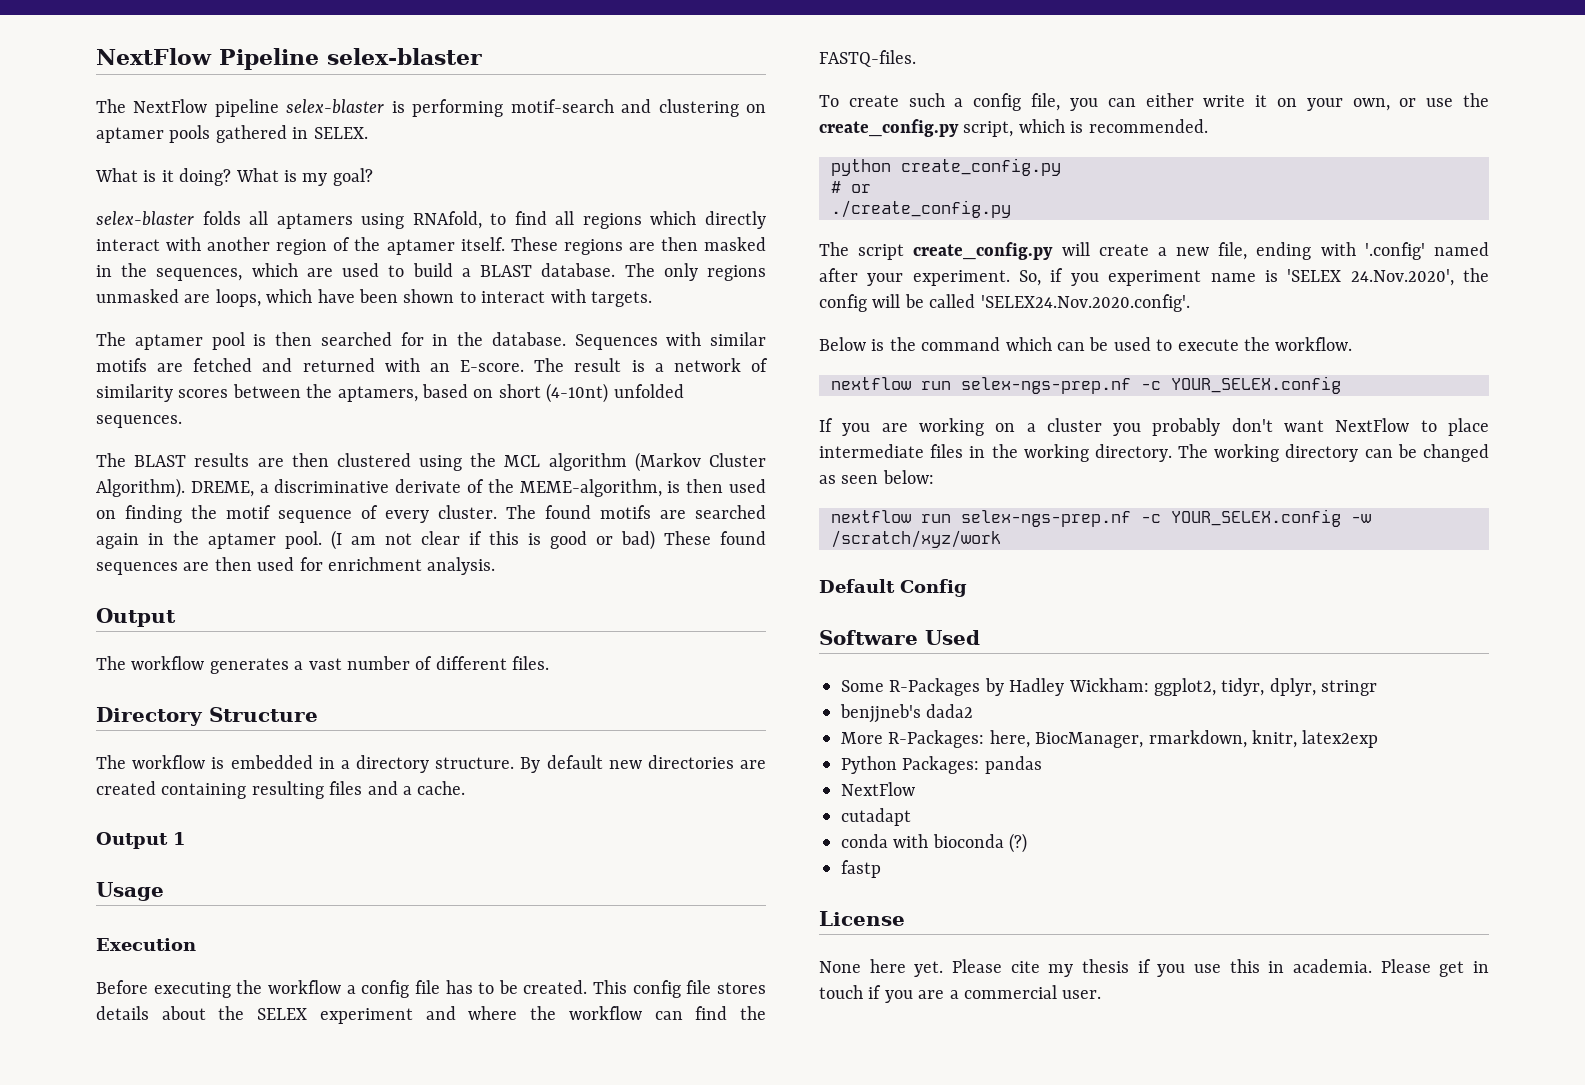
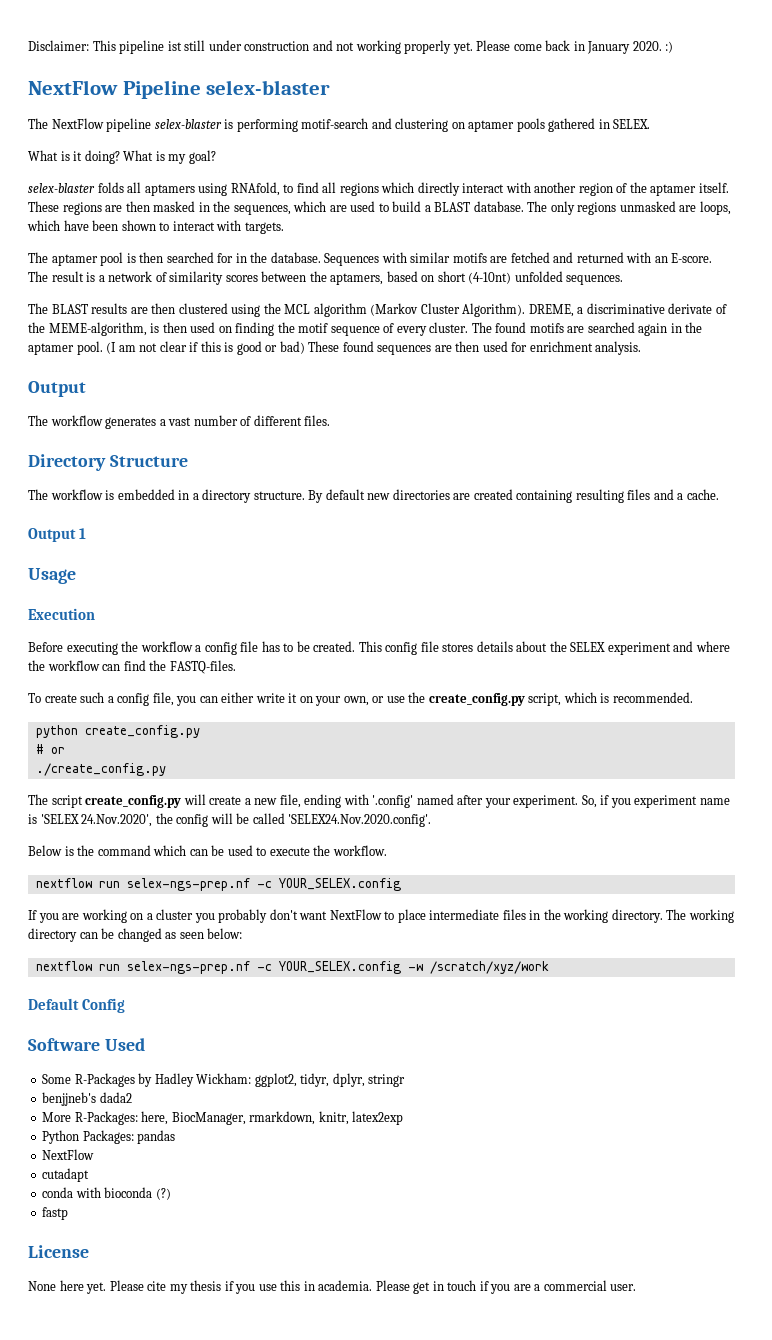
(96, 56) none -> [28,40,674,54] Disclaimer: This pipeline ist still under construction and not working properly yet. Please come back in January 2020. :) //

